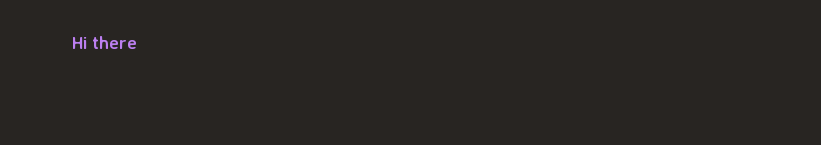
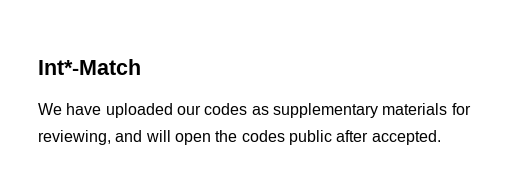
[72,36,137,49] Hi there -> [38,59,141,75] [38,103,471,118] [38,130,441,145] Int*-Match // We have uploaded our codes as supplementary materials for reviewing, and will open the codes public after accepted.

